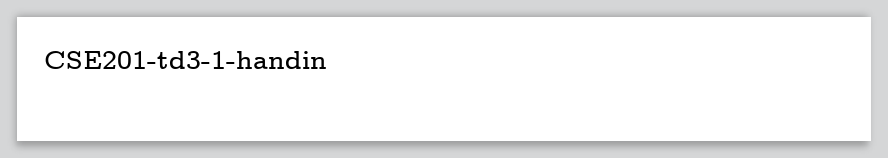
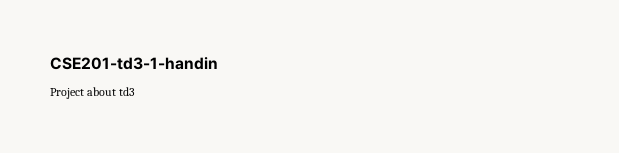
(327, 60) none -> [50,87,136,99] // Project about td3

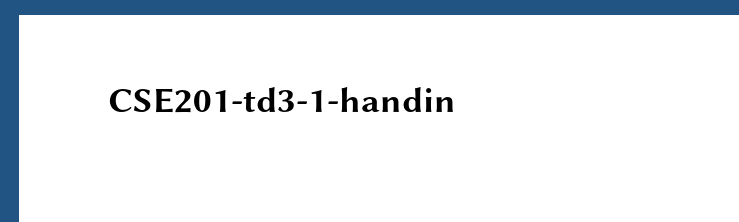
[50,87,136,99] // Project about td3 -> (456, 100) none

